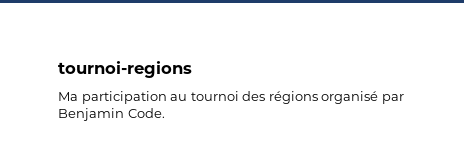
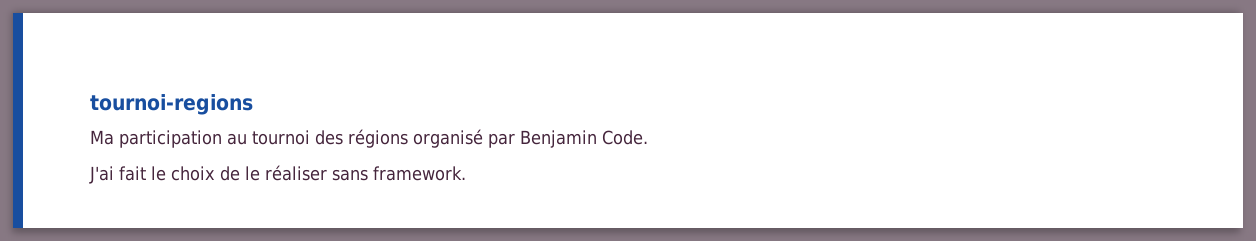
(165, 113) none -> [89,165,466,184] // J'ai fait le choix de le réaliser sans framework.

